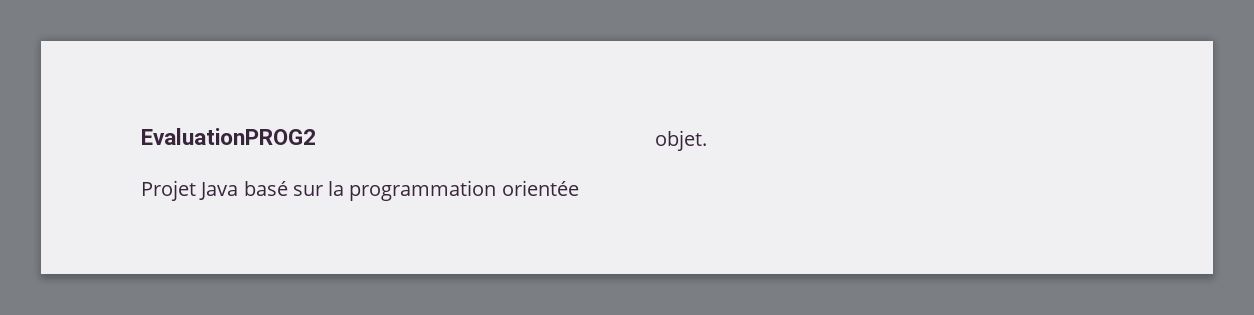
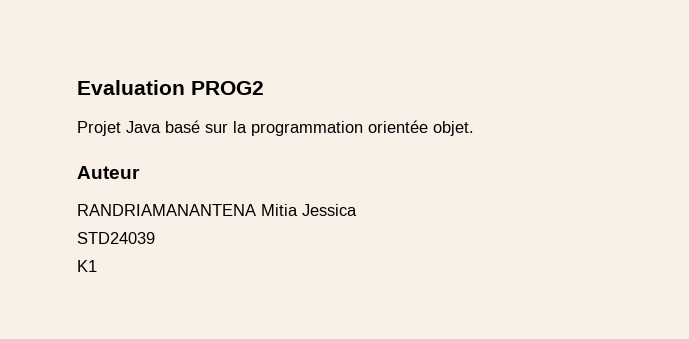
[141,128,316,145] EvaluationPROG2 -> [77,80,264,95] Evaluation PROG2
(707, 140) none -> [77,166,140,179] [77,204,357,216] [77,232,155,244] [77,260,97,272] // Auteur // RANDRIAMANANTENA Mitia Jessica // STD24039 // K1

